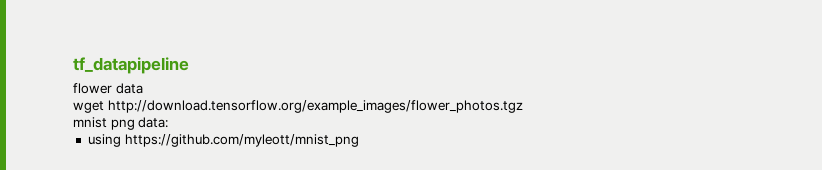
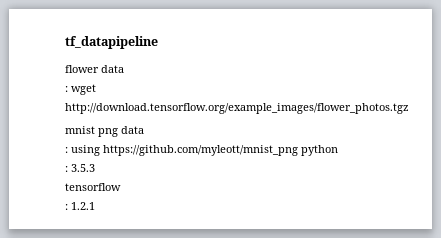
(143, 88) none -> [65,86,68,92] :
[138,117,169,128] [87,134,359,147] data: // using https://github.com/myleott/mnist_png -> [121,126,144,134] [65,145,338,156] [65,164,95,172] [65,183,121,191] [65,202,95,210] data // : using https://github.com/myleott/mnist_png python // : 3.5.3 // tensorflow // : 1.2.1

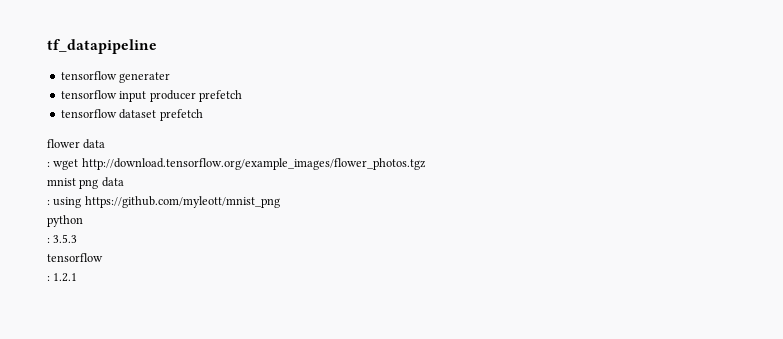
(158, 42) none -> [60,71,171,83] [60,90,242,102] [60,109,203,121] // tensorflow generater // tensorflow input producer prefetch // tensorflow dataset prefetch
(298, 150) none -> (280, 202) //

